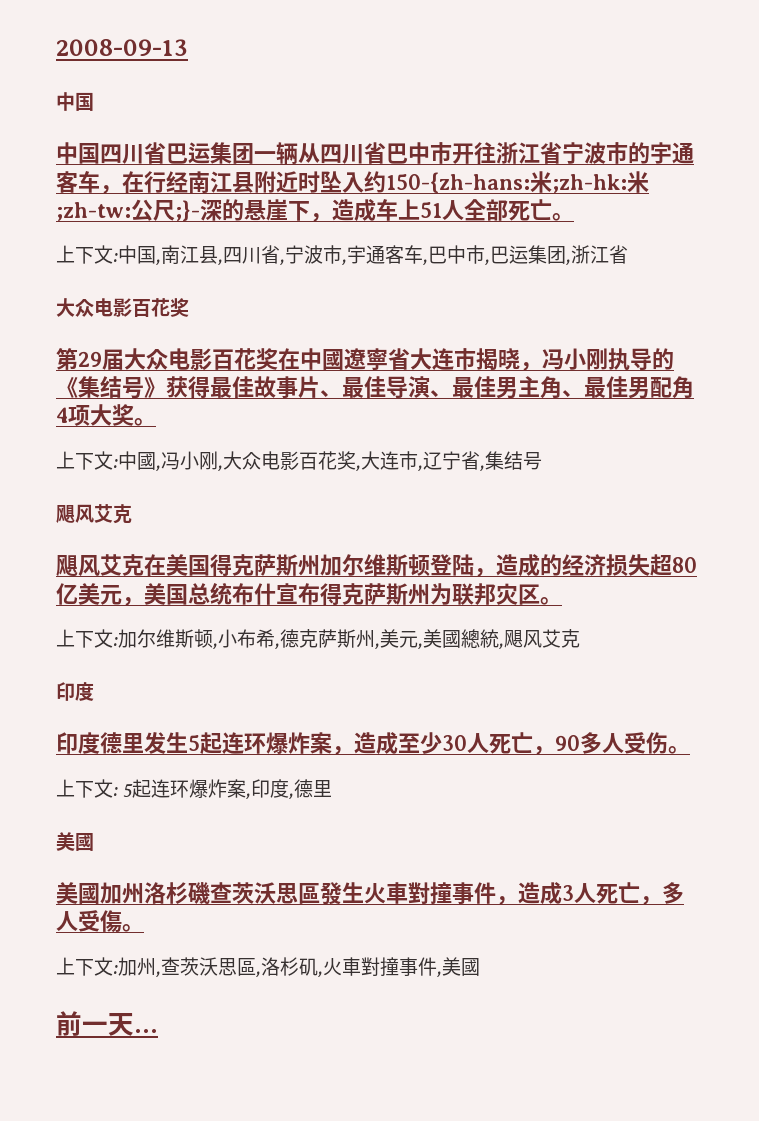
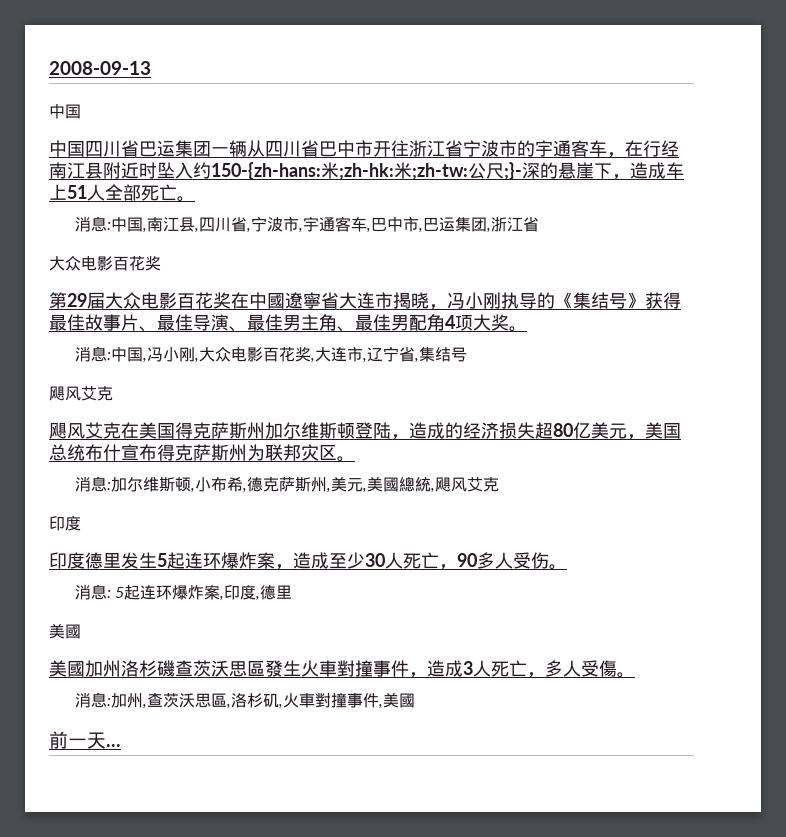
[56,245,113,264] 上下文 -> [74,216,107,232] 消息
[56,451,156,470] 上下文:中國 -> [74,346,143,362] 消息:中国
[56,629,113,648] 上下文 -> [74,476,107,492] 消息
[56,779,113,798] 上下文 -> [74,584,107,600] 消息
[56,957,113,976] 上下文 -> [74,692,107,708] 消息

